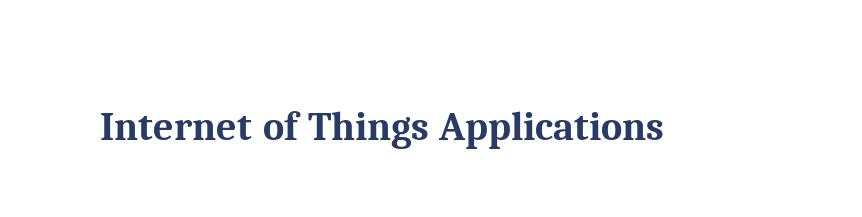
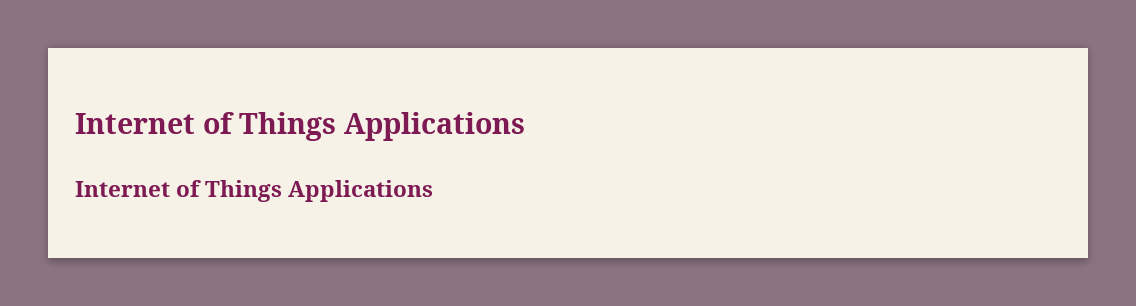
[100,111,665,149] Internet of Things Applications -> [75,112,526,141] [75,180,434,202] Internet of Things Applications // Internet of Things Applications

